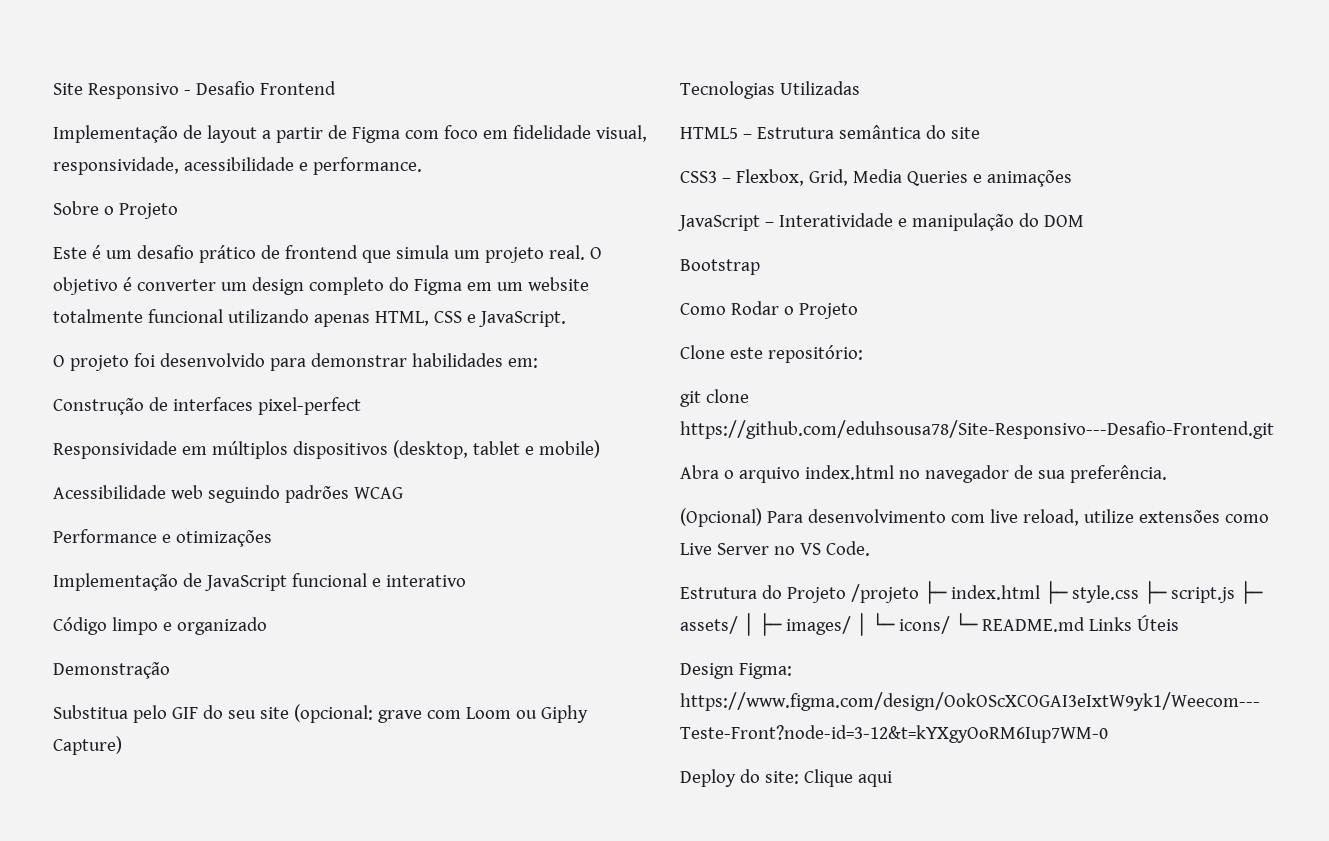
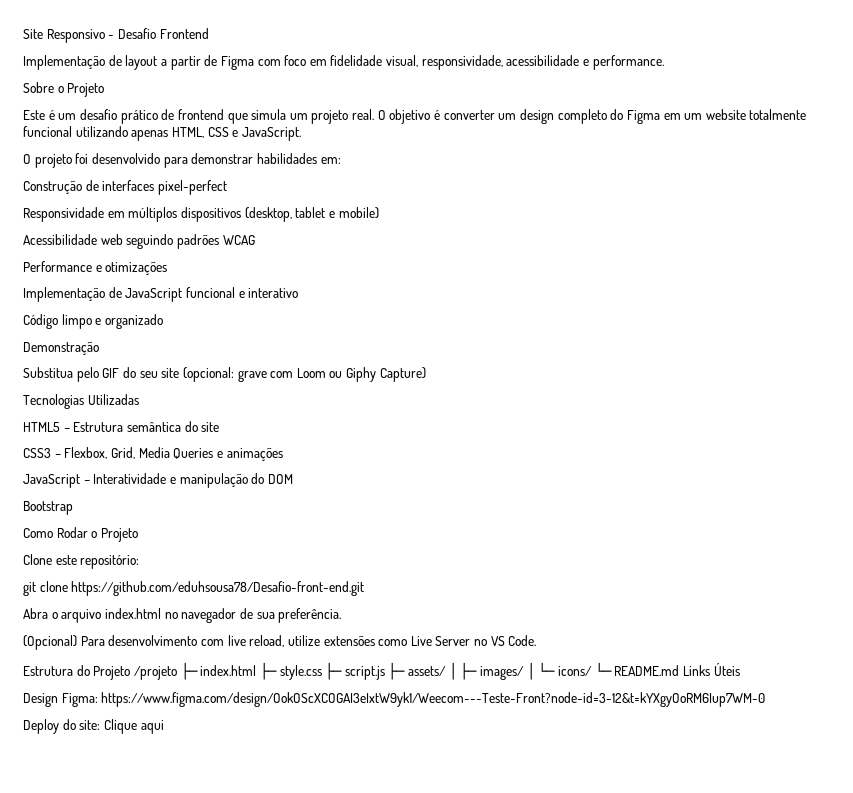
[680,420,1274,439] https://github.com/eduhsousa78/Site-Responsivo---Desafio-Frontend.git -> [71,581,365,596] https://github.com/eduhsousa78/Desafio-front-end.git

